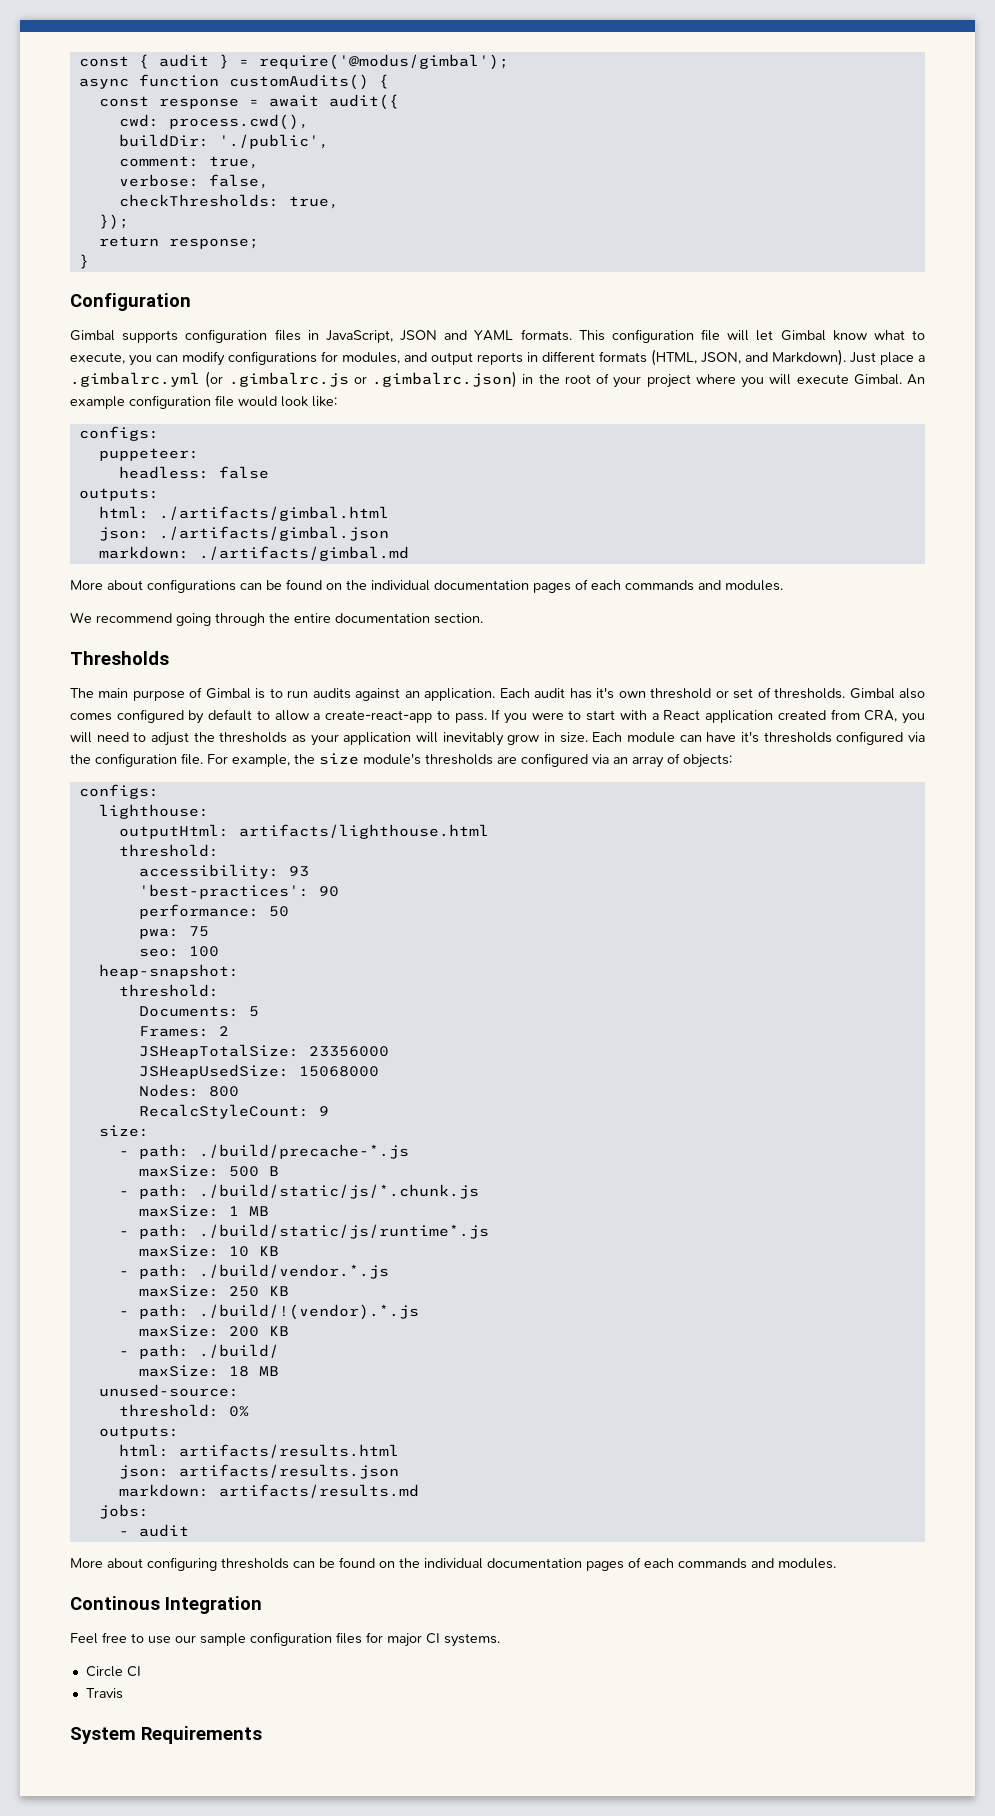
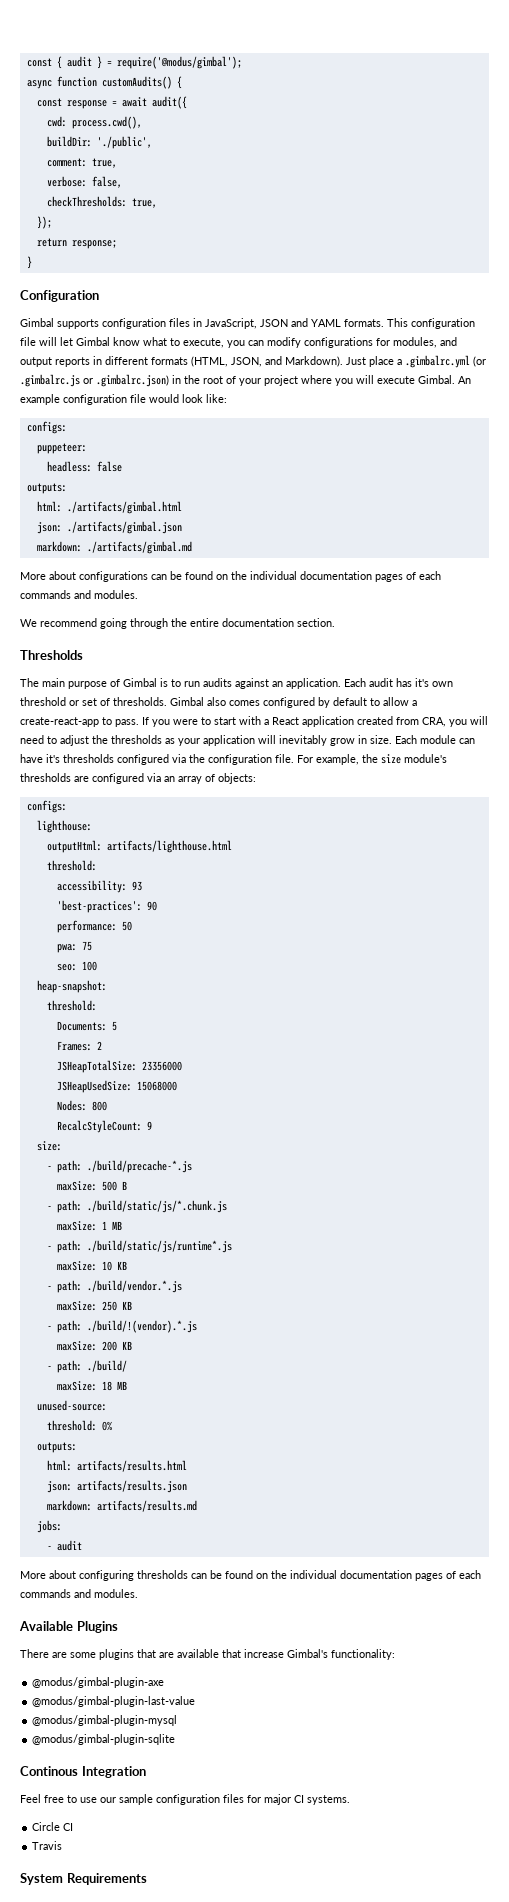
(836, 1563) none -> [19,1621,118,1633] [20,1649,395,1660] [32,1677,165,1688] [32,1696,196,1707] [32,1715,178,1726] [32,1734,176,1745] // Available Plugins // There are some plugins that are available that increase Gimbal's functionality: // @modus/gimbal-plugin-axe // @modus/gimbal-plugin-last-value // @modus/gimbal-plugin-mysql // @modus/gimbal-plugin-sqlite

